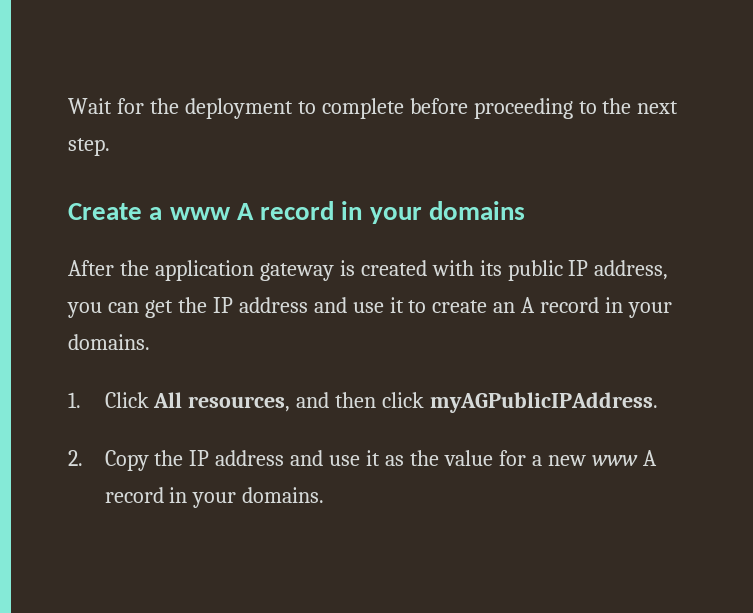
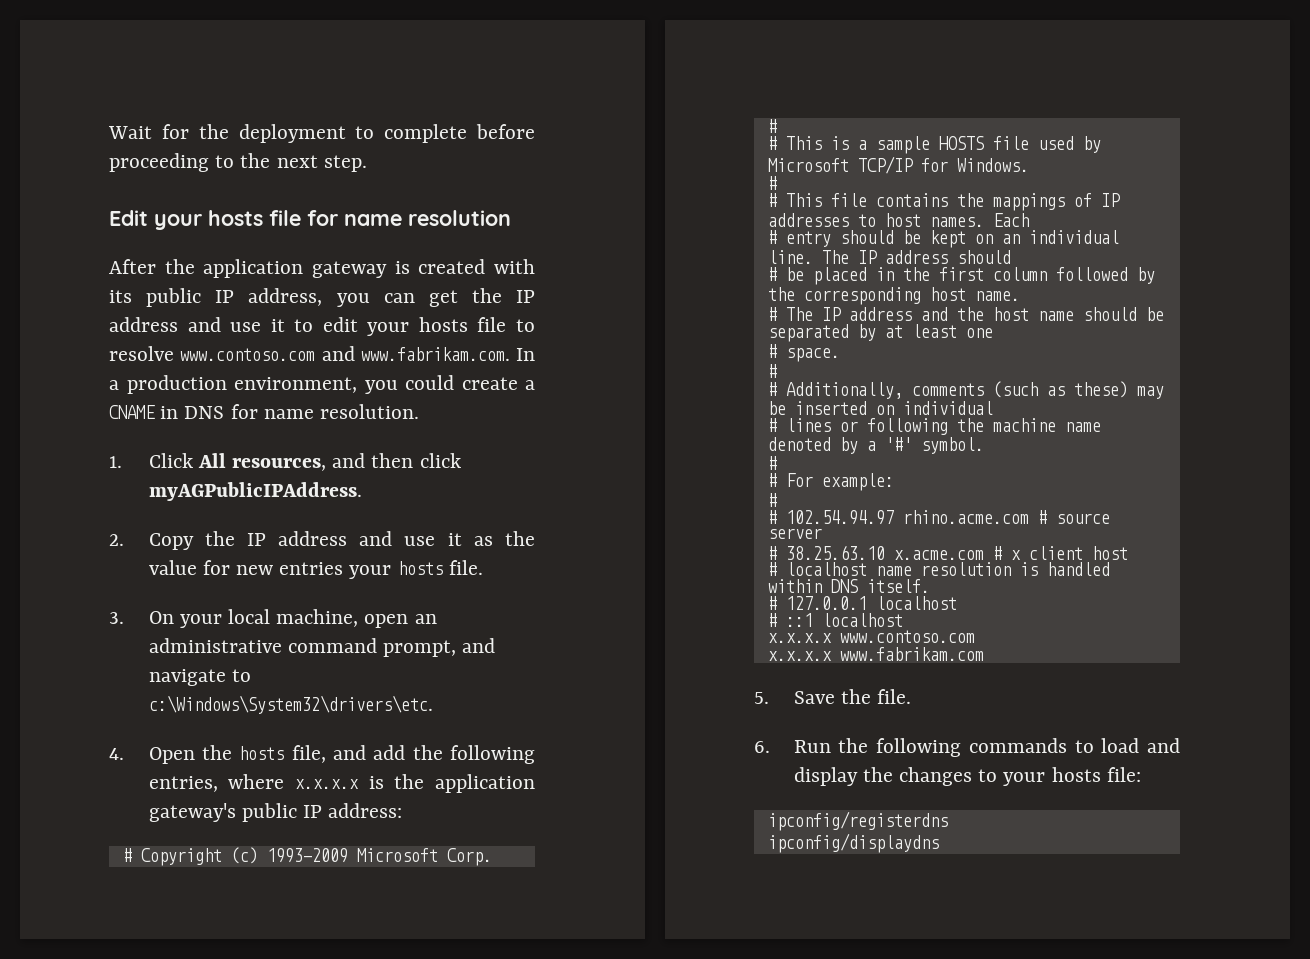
[68,201,526,224] Create a www A record in your domains -> [109,210,511,230] Edit your hosts file for name resolution
[432,297,673,318] [68,334,150,350] create an A record in your domains. -> [322,317,535,336] [109,346,535,361] [109,375,535,394] [109,404,420,419] edit your hosts file to resolve www.contoso.com and www.fabrikam.com. In a production environment, you could create a CNAME in DNS for name resolution.
[531,450,657,466] [104,487,325,508] a new www A record in your domains. -> [236,560,483,579] [109,609,437,628] [148,638,496,657] [148,669,251,686] [148,695,433,714] [109,745,535,764] [148,774,535,793] [148,803,403,822] [122,847,492,866] [767,119,777,133] [767,136,1101,154] [767,156,1029,174] [767,176,777,190] [767,193,1120,211] [767,213,1029,227] [767,230,1119,248] [767,250,1011,264] [767,267,1155,285] [767,287,1020,305] [767,307,1164,321] [767,324,993,342] [767,344,840,362] [767,364,777,378] [767,381,1164,399] [767,401,993,415] [767,418,1101,435] [767,437,984,454] [767,456,777,470] [767,473,894,491] [767,493,777,507] [767,510,1110,525] [767,528,822,539] [767,545,1128,560] [767,562,1110,576] [767,579,930,593] [767,596,957,610] [767,613,903,627] [767,630,975,643] [767,647,984,661] [754,689,912,704] [754,738,1180,757] [793,767,1141,786] [767,811,948,831] [767,833,939,853] new entries your hosts file. // 3. On your local machine, open an administrative command prompt, and navigate to c:\Windows\System32\drivers\etc. // 4. Open the hosts file, and add the following entries, where x.x.x.x is the application gateway's public IP address: // # Copyright (c) 1993-2009 Microsoft Corp. // # // # This is a sample HOSTS file used by Microsoft TCP/IP for Windows. // # // # This file contains the mappings of IP addresses to host names. Each // # entry should be kept on an individual line. The IP address should // # be placed in the first column followed by the corresponding host name. // # The IP address and the host name should be separated by at least one // # space. // # // # Additionally, comments (such as these) may be inserted on individual // # lines or following the machine name denoted by a '#' symbol. // # // # For example: // # // # 102.54.94.97 rhino.acme.com # source server // # 38.25.63.10 x.acme.com # x client host // # localhost name resolution is handled within DNS itself. // # 127.0.0.1 localhost // # ::1 localhost // x.x.x.x www.contoso.com // x.x.x.x www.fabrikam.com // 5. Save the file. // 6. Run the following commands to load and display the changes to your hosts file: // ipconfig/registerdns // ipconfig/displaydns

